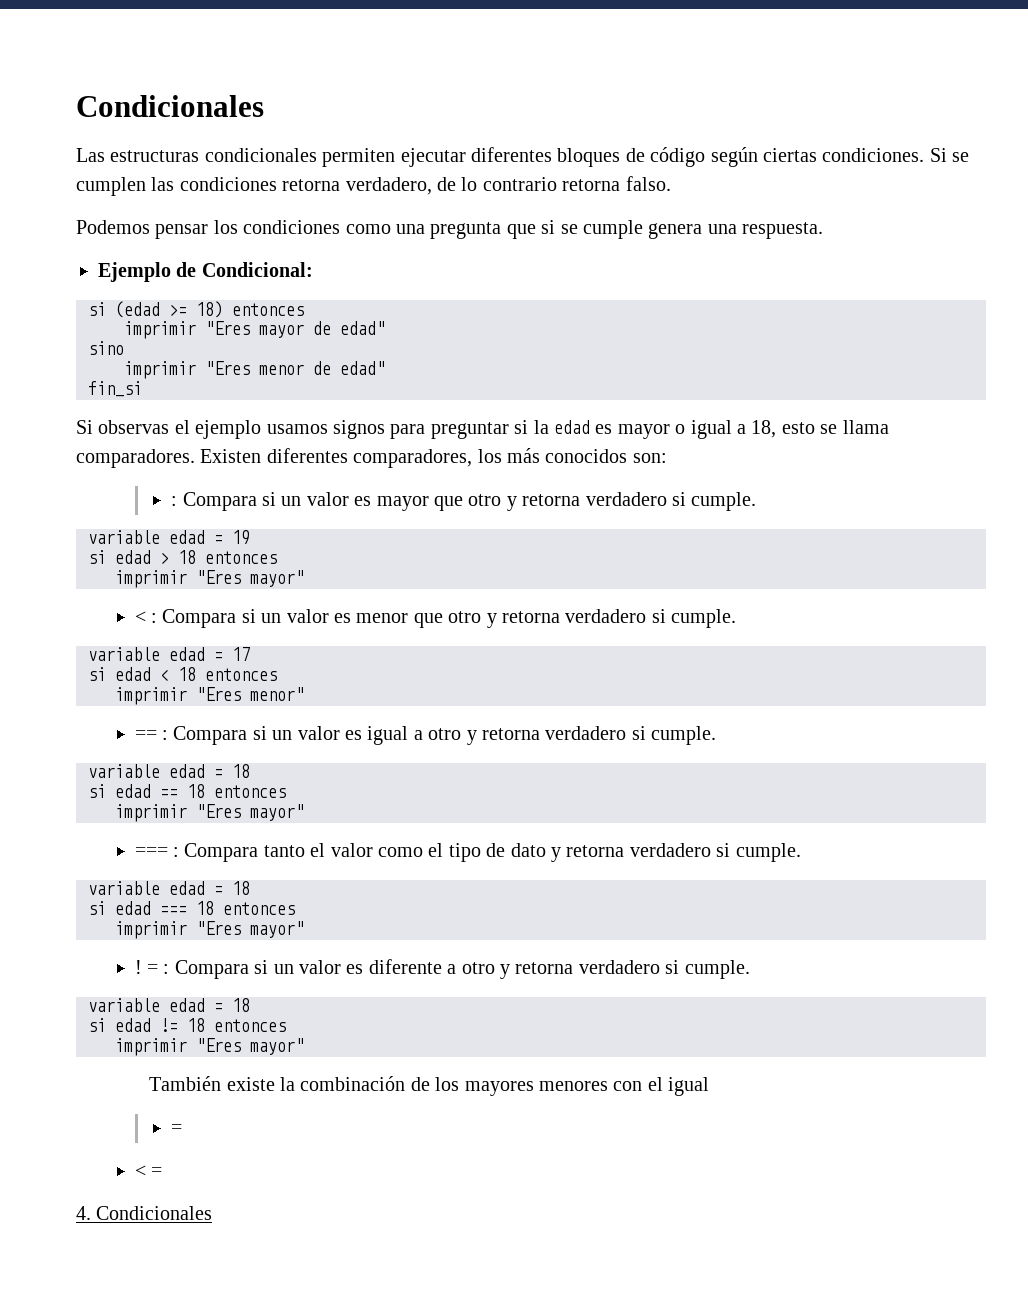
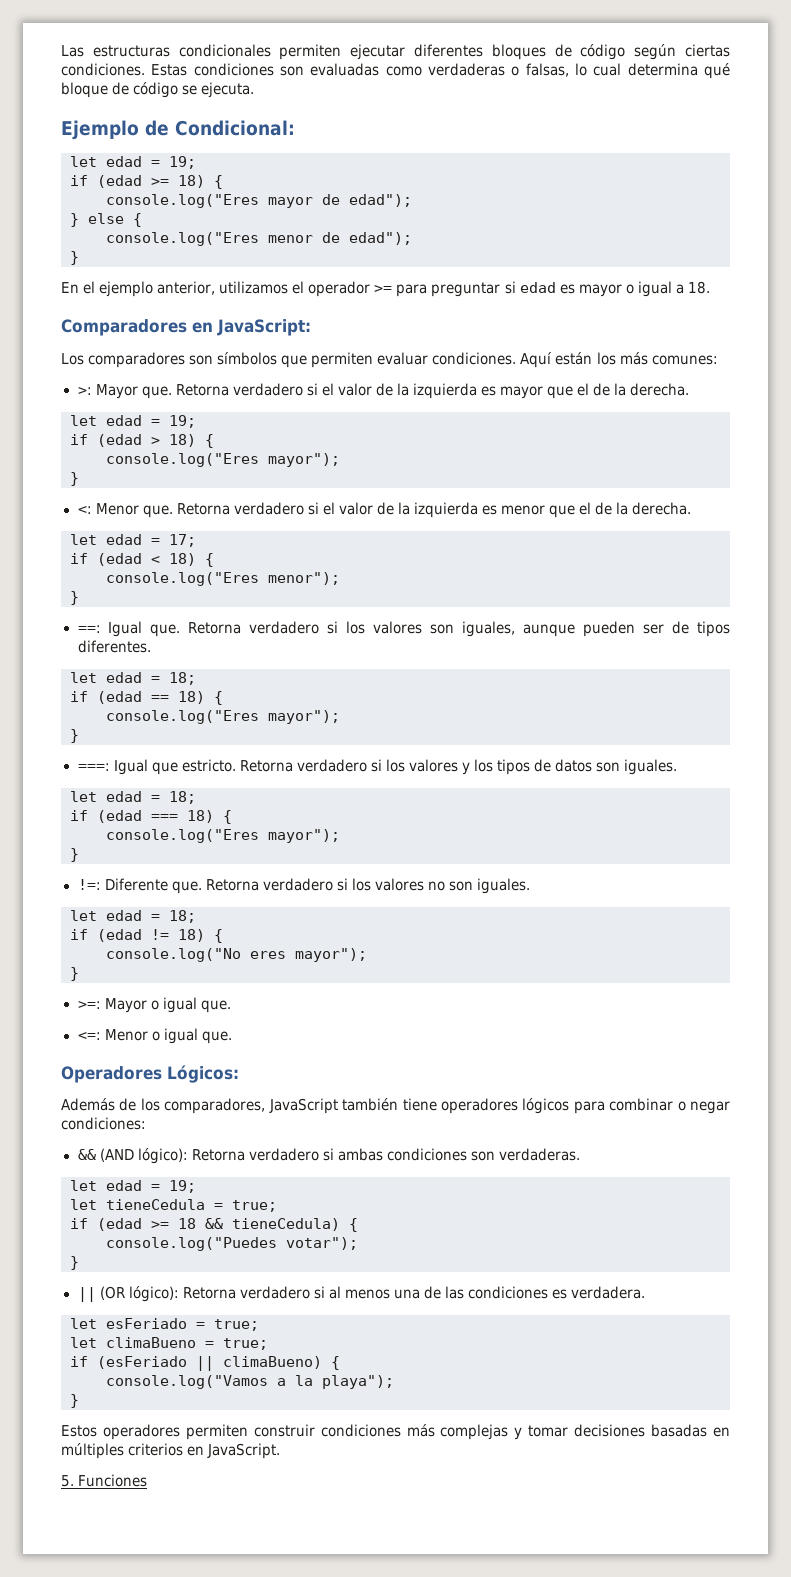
[76,95,264,117] Condicionales // -> (61, 51) none
[929,148,970,162] [76,176,671,196] [76,220,824,239] [98,262,313,282] [88,301,304,318] [124,321,385,339] [88,341,124,355] [124,361,385,379] [88,381,142,397] [76,420,385,439] Si se cumplen las condiciones retorna verdadero, de lo contrario retorna falso. // Podemos pensar los condiciones como una pregunta que si se cumple genera una respuesta. // Ejemplo de Condicional: // si (edad >= 18) entonces // imprimir "Eres mayor de edad" // sino // imprimir "Eres menor de edad" // fin_si // Si observas el ejemplo usamos signos -> [151,63,731,79] [61,82,255,98] [61,120,295,140] [70,156,196,169] [70,175,223,189] [106,194,412,208] [70,213,142,227] [106,232,412,246] [70,251,79,265] [61,281,393,297] Estas condiciones son evaluadas como verdaderas o falsas, lo cual determina qué bloque de código se ejecuta. // Ejemplo de Condicional: // let edad = 19; // if (edad >= 18) { // console.log("Eres mayor de edad"); // } else { // console.log("Eres menor de edad"); // } // En el ejemplo anterior, utilizamos el operador >=
[533,420,549,434] la -> (516, 287) none
[751,420,889,438] [76,448,667,468] [171,492,757,511] [88,530,250,545] [88,550,277,564] [115,570,304,588] [134,609,737,628] [88,647,250,661] [88,667,277,681] [115,687,304,705] [134,726,717,745] [88,764,250,778] [88,784,286,798] [115,804,304,822] [134,843,801,862] [88,881,250,895] [88,901,295,915] [115,921,304,939] [134,959,750,979] [88,998,250,1012] [88,1018,286,1032] [115,1038,304,1056] [149,1076,710,1096] [171,1124,183,1134] [134,1165,162,1177] [76,1206,213,1220] 18, esto se llama comparadores. Existen diferentes comparadores, los más conocidos son: // : Compara si un valor es mayor que otro y retorna verdadero si cumple. // variable edad = 19 // si edad > 18 entonces // imprimir "Eres mayor" // < : Compara si un valor es menor que otro y retorna verdadero si cumple. // variable edad = 17 // si edad < 18 entonces // imprimir "Eres menor" // == : Compara si un valor es igual a otro y retorna verdadero si cumple. // variable edad = 18 // si edad == 18 entonces // imprimir "Eres mayor" // === : Compara tanto el valor como el tipo de dato y retorna verdadero si cumple. // variable edad = 18 // si edad === 18 entonces // imprimir "Eres mayor" // ! = : Compara si un valor es diferente a otro y retorna verdadero si cumple. // variable edad = 18 // si edad != 18 entonces // imprimir "Eres mayor" // También existe la combinación de los mayores menores con el igual // = // < = // 4. Condicionales -> [687,281,710,294] [61,319,311,336] [61,352,718,368] [77,383,690,399] [70,415,196,428] [70,434,214,448] [106,453,340,467] [70,472,79,486] [77,502,692,518] [70,534,196,547] [70,553,214,567] [106,572,340,586] [70,591,79,605] [77,621,730,637] [77,640,151,653] [70,672,196,685] [70,691,223,705] [106,710,340,724] [70,729,79,743] [77,759,678,775] [70,791,196,804] [70,810,232,824] [106,829,340,843] [70,848,79,862] [77,878,531,894] [70,910,196,923] [70,929,223,943] [106,948,367,962] [70,967,79,981] [77,997,231,1013] [77,1028,232,1044] [61,1065,239,1083] [61,1098,730,1114] [61,1117,146,1130] [77,1148,580,1164] [70,1180,196,1193] [70,1199,277,1212] [70,1218,358,1232] [106,1237,358,1251] [70,1256,79,1270] [77,1286,646,1302] [70,1318,259,1331] [70,1337,268,1350] [70,1356,340,1371] [106,1375,394,1389] [70,1394,79,1408] [61,1424,730,1440] [61,1443,281,1459] [61,1474,148,1487] 18. // Comparadores en JavaScript: // Los comparadores son símbolos que permiten evaluar condiciones. Aquí están los más comunes: // >: Mayor que. Retorna verdadero si el valor de la izquierda es mayor que el de la derecha. // let edad = 19; // if (edad > 18) { // console.log("Eres mayor"); // } // <: Menor que. Retorna verdadero si el valor de la izquierda es menor que el de la derecha. // let edad = 17; // if (edad < 18) { // console.log("Eres menor"); // } // ==: Igual que. Retorna verdadero si los valores son iguales, aunque pueden ser de tipos diferentes. // let edad = 18; // if (edad == 18) { // console.log("Eres mayor"); // } // ===: Igual que estricto. Retorna verdadero si los valores y los tipos de datos son iguales. // let edad = 18; // if (edad === 18) { // console.log("Eres mayor"); // } // !=: Diferente que. Retorna verdadero si los valores no son iguales. // let edad = 18; // if (edad != 18) { // console.log("No eres mayor"); // } // >=: Mayor o igual que. // <=: Menor o igual que. // Operadores Lógicos: // Además de los comparadores, JavaScript también tiene operadores lógicos para combinar o negar condiciones: // && (AND lógico): Retorna verdadero si ambas condiciones son verdaderas. // let edad = 19; // let tieneCedula = true; // if (edad >= 18 && tieneCedula) { // console.log("Puedes votar"); // } // || (OR lógico): Retorna verdadero si al menos una de las condiciones es verdadera. // let esFeriado = true; // let climaBueno = true; // if (esFeriado || climaBueno) { // console.log("Vamos a la playa"); // } // Estos operadores permiten construir condiciones más complejas y tomar decisiones basadas en múltiples criterios en JavaScript. // 5. Funciones

